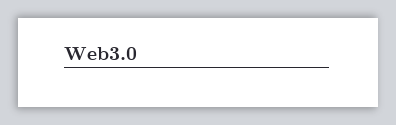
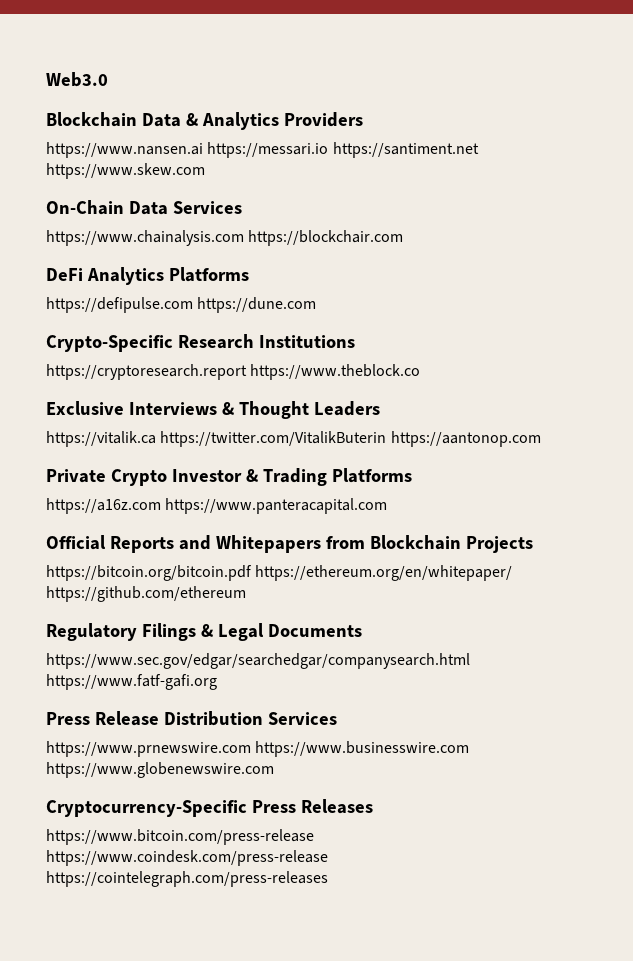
(137, 53) none -> [46,112,363,130] [46,142,479,158] [46,163,205,179] [46,200,242,215] [46,230,404,246] [46,267,249,285] [46,297,317,313] [46,334,355,352] [46,364,421,380] [46,401,380,419] [46,431,541,447] [46,468,412,486] [46,498,388,514] [46,535,533,553] [46,565,513,581] [46,586,246,602] [46,623,362,641] [46,653,470,669] [46,674,217,690] [46,711,337,726] [46,741,470,757] [46,762,274,778] [46,799,373,817] [46,829,314,845] [46,850,328,866] [46,871,328,887] // Blockchain Data & Analytics Providers // https://www.nansen.ai https://messari.io https://santiment.net https://www.skew.com // On-Chain Data Services // https://www.chainalysis.com https://blockchair.com // DeFi Analytics Platforms // https://defipulse.com https://dune.com // Crypto-Specific Research Institutions // https://cryptoresearch.report https://www.theblock.co // Exclusive Interviews & Thought Leaders // https://vitalik.ca https://twitter.com/VitalikButerin https://aantonop.com // Private Crypto Investor & Trading Platforms // https://a16z.com https://www.panteracapital.com // Official Reports and Whitepapers from Blockchain Projects // https://bitcoin.org/bitcoin.pdf https://ethereum.org/en/whitepaper/ https://github.com/ethereum // Regulatory Filings & Legal Documents // https://www.sec.gov/edgar/searchedgar/companysearch.html https://www.fatf-gafi.org // Press Release Distribution Services // https://www.prnewswire.com https://www.businesswire.com https://www.globenewswire.com // Cryptocurrency-Specific Press Releases // https://www.bitcoin.com/press-release https://www.coindesk.com/press-release https://cointelegraph.com/press-releases

